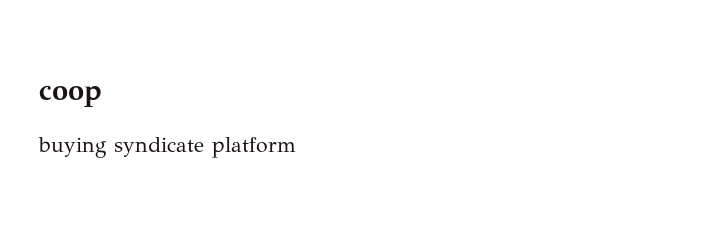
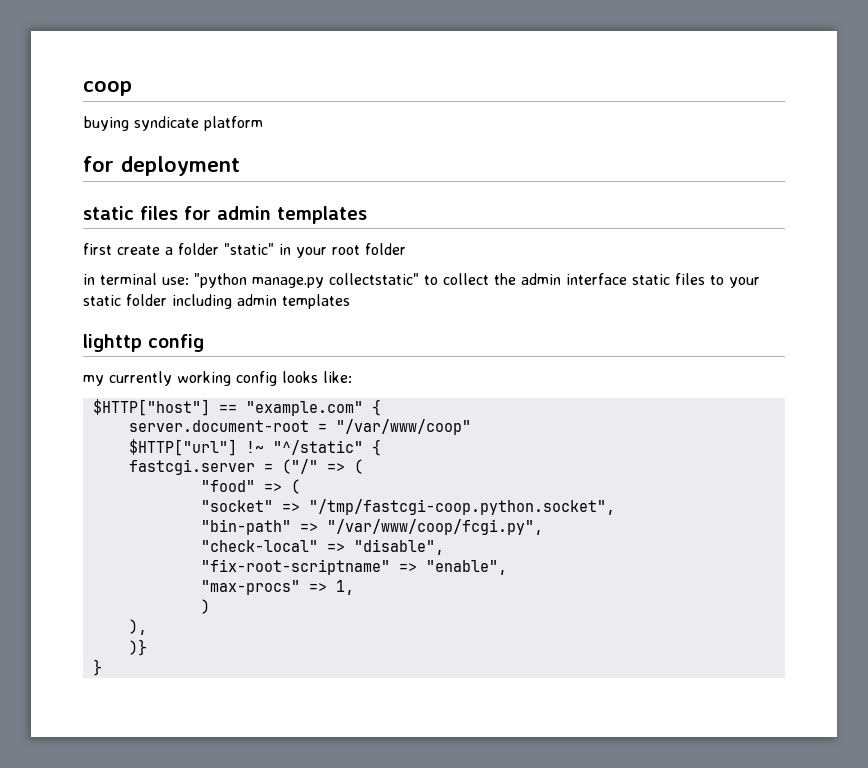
(296, 147) none -> [83,156,240,176] [83,206,367,224] [83,243,406,258] [83,273,760,288] [83,294,350,309] [83,334,204,352] [83,371,352,386] [92,399,381,416] [128,419,471,435] [128,439,381,456] [128,459,363,475] [200,479,300,494] [200,499,615,515] [200,519,543,535] [200,539,444,555] [200,559,507,575] [200,580,354,595] [200,599,210,614] [128,619,147,635] [128,639,147,656] [92,659,102,676] // for deployment // static files for admin templates // first create a folder "static" in your root folder // in terminal use: "python manage.py collectstatic" to collect the admin interface static files to your static folder including admin templates // lighttp config // my currently working config looks like: // $HTTP["host"] == "example.com" { // server.document-root = "/var/www/coop" // $HTTP["url"] !~ "^/static" { // fastcgi.server = ("/" => ( // "food" => ( // "socket" => "/tmp/fastcgi-coop.python.socket", // "bin-path" => "/var/www/coop/fcgi.py", // "check-local" => "disable", // "fix-root-scriptname" => "enable", // "max-procs" => 1, // ) // ), // )} // }

